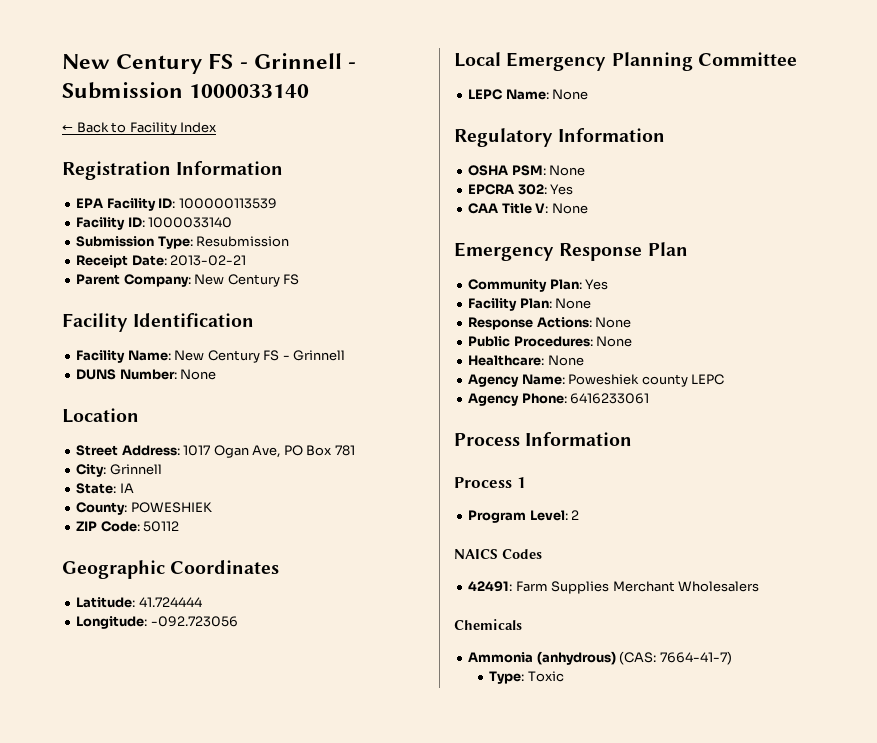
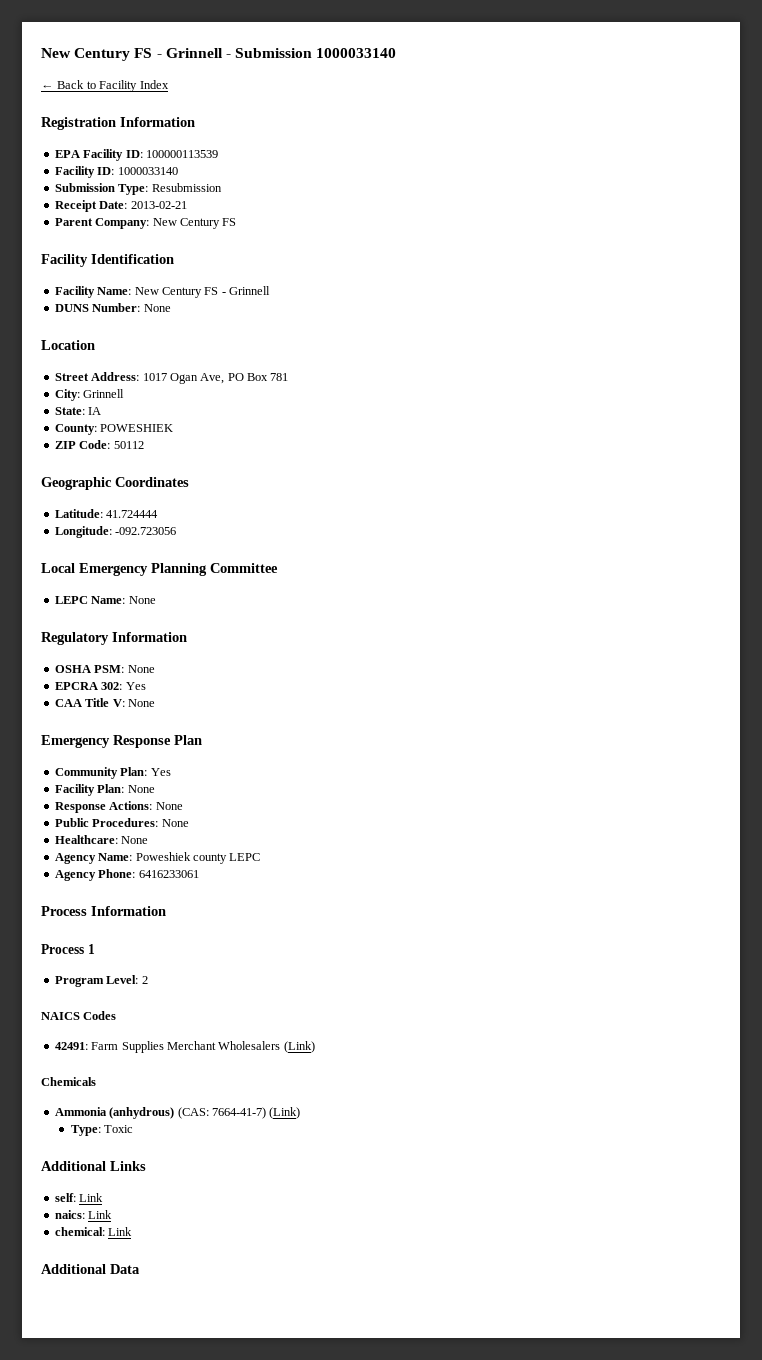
(760, 586) none -> [283,1041,315,1053] (Link)
(732, 658) none -> [269,1107,301,1119] (Link)
(564, 676) none -> [41,1161,146,1171] [54,1193,104,1202] [54,1210,113,1219] [54,1227,133,1236] [41,1264,140,1274] // Additional Links // self: Link // naics: Link // chemical: Link // Additional Data

